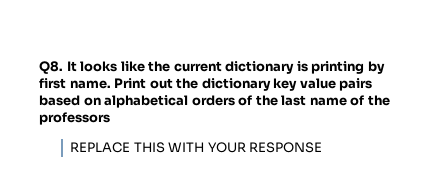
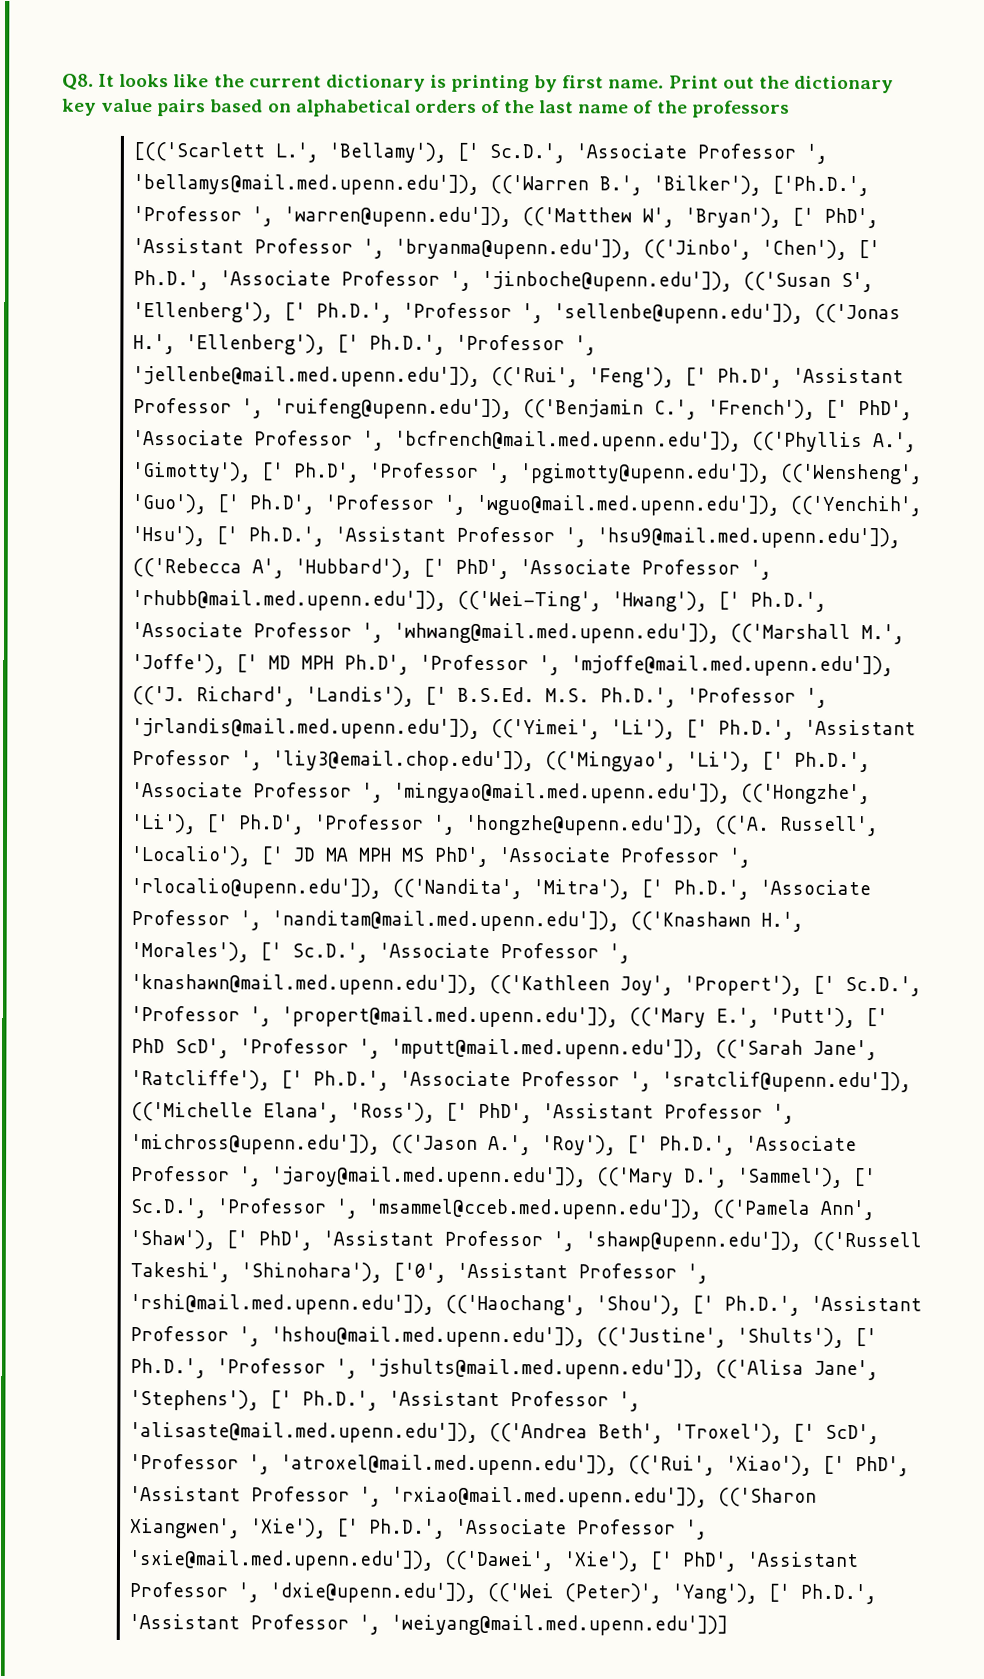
[70,142,323,153] REPLACE THIS WITH YOUR RESPONSE -> [133,141,829,164] [133,173,871,197] [133,205,880,229] [133,237,881,260] [133,269,875,293] [133,301,902,324] [133,333,598,356] [133,365,905,388] [133,397,914,421] [133,429,918,453] [132,461,924,485] [132,493,923,517] [132,525,902,549] [132,557,773,580] [132,589,828,612] [132,621,906,645] [132,653,895,677] [132,685,829,708] [132,717,917,740] [132,749,872,773] [132,781,872,805] [132,813,880,837] [131,845,752,868] [131,877,872,900] [131,909,805,932] [131,941,632,964] [131,973,923,997] [131,1005,889,1029] [131,1037,879,1061] [131,1069,913,1093] [131,1101,796,1124] [131,1133,858,1156] [131,1165,877,1188] [130,1197,876,1221] [130,1229,923,1252] [130,1261,710,1284] [130,1293,923,1316] [130,1325,878,1348] [130,1357,880,1381] [130,1389,642,1412] [130,1421,881,1445] [130,1453,911,1477] [130,1485,818,1508] [130,1517,709,1540] [129,1549,860,1572] [129,1581,878,1605] [129,1613,729,1636] [(('Scarlett L.', 'Bellamy'), [' Sc.D.', 'Associate Professor ', 'bellamys@mail.med.upenn.edu']), (('Warren B.', 'Bilker'), ['Ph.D.', 'Professor ', 'warren@upenn.edu']), (('Matthew W', 'Bryan'), [' PhD', 'Assistant Professor ', 'bryanma@upenn.edu']), (('Jinbo', 'Chen'), [' Ph.D.', 'Associate Professor ', 'jinboche@upenn.edu']), (('Susan S', 'Ellenberg'), [' Ph.D.', 'Professor ', 'sellenbe@upenn.edu']), (('Jonas H.', 'Ellenberg'), [' Ph.D.', 'Professor ', 'jellenbe@mail.med.upenn.edu']), (('Rui', 'Feng'), [' Ph.D', 'Assistant Professor ', 'ruifeng@upenn.edu']), (('Benjamin C.', 'French'), [' PhD', 'Associate Professor ', 'bcfrench@mail.med.upenn.edu']), (('Phyllis A.', 'Gimotty'), [' Ph.D', 'Professor ', 'pgimotty@upenn.edu']), (('Wensheng', 'Guo'), [' Ph.D', 'Professor ', 'wguo@mail.med.upenn.edu']), (('Yenchih', 'Hsu'), [' Ph.D.', 'Assistant Professor ', 'hsu9@mail.med.upenn.edu']), (('Rebecca A', 'Hubbard'), [' PhD', 'Associate Professor ', 'rhubb@mail.med.upenn.edu']), (('Wei-Ting', 'Hwang'), [' Ph.D.', 'Associate Professor ', 'whwang@mail.med.upenn.edu']), (('Marshall M.', 'Joffe'), [' MD MPH Ph.D', 'Professor ', 'mjoffe@mail.med.upenn.edu']), (('J. Richard', 'Landis'), [' B.S.Ed. M.S. Ph.D.', 'Professor ', 'jrlandis@mail.med.upenn.edu']), (('Yimei', 'Li'), [' Ph.D.', 'Assistant Professor ', 'liy3@email.chop.edu']), (('Mingyao', 'Li'), [' Ph.D.', 'Associate Professor ', 'mingyao@mail.med.upenn.edu']), (('Hongzhe', 'Li'), [' Ph.D', 'Professor ', 'hongzhe@upenn.edu']), (('A. Russell', 'Localio'), [' JD MA MPH MS PhD', 'Associate Professor ', 'rlocalio@upenn.edu']), (('Nandita', 'Mitra'), [' Ph.D.', 'Associate Professor ', 'nanditam@mail.med.upenn.edu']), (('Knashawn H.', 'Morales'), [' Sc.D.', 'Associate Professor ', 'knashawn@mail.med.upenn.edu']), (('Kathleen Joy', 'Propert'), [' Sc.D.', 'Professor ', 'propert@mail.med.upenn.edu']), (('Mary E.', 'Putt'), [' PhD ScD', 'Professor ', 'mputt@mail.med.upenn.edu']), (('Sarah Jane', 'Ratcliffe'), [' Ph.D.', 'Associate Professor ', 'sratclif@upenn.edu']), (('Michelle Elana', 'Ross'), [' PhD', 'Assistant Professor ', 'michross@upenn.edu']), (('Jason A.', 'Roy'), [' Ph.D.', 'Associate Professor ', 'jaroy@mail.med.upenn.edu']), (('Mary D.', 'Sammel'), [' Sc.D.', 'Professor ', 'msammel@cceb.med.upenn.edu']), (('Pamela Ann', 'Shaw'), [' PhD', 'Assistant Professor ', 'shawp@upenn.edu']), (('Russell Takeshi', 'Shinohara'), ['0', 'Assistant Professor ', 'rshi@mail.med.upenn.edu']), (('Haochang', 'Shou'), [' Ph.D.', 'Assistant Professor ', 'hshou@mail.med.upenn.edu']), (('Justine', 'Shults'), [' Ph.D.', 'Professor ', 'jshults@mail.med.upenn.edu']), (('Alisa Jane', 'Stephens'), [' Ph.D.', 'Assistant Professor ', 'alisaste@mail.med.upenn.edu']), (('Andrea Beth', 'Troxel'), [' ScD', 'Professor ', 'atroxel@mail.med.upenn.edu']), (('Rui', 'Xiao'), [' PhD', 'Assistant Professor ', 'rxiao@mail.med.upenn.edu']), (('Sharon Xiangwen', 'Xie'), [' Ph.D.', 'Associate Professor ', 'sxie@mail.med.upenn.edu']), (('Dawei', 'Xie'), [' PhD', 'Assistant Professor ', 'dxie@upenn.edu']), (('Wei (Peter)', 'Yang'), [' Ph.D.', 'Assistant Professor ', 'weiyang@mail.med.upenn.edu'])]

